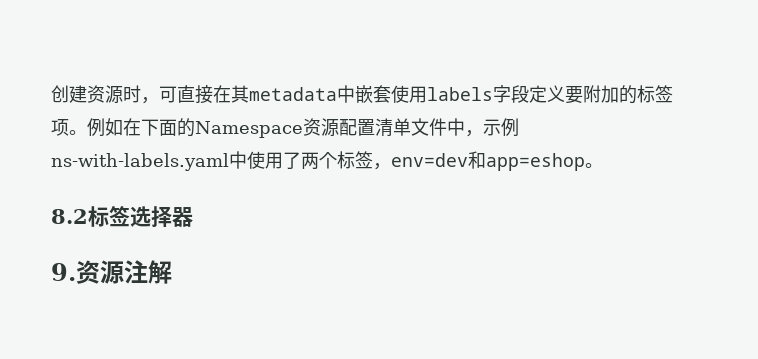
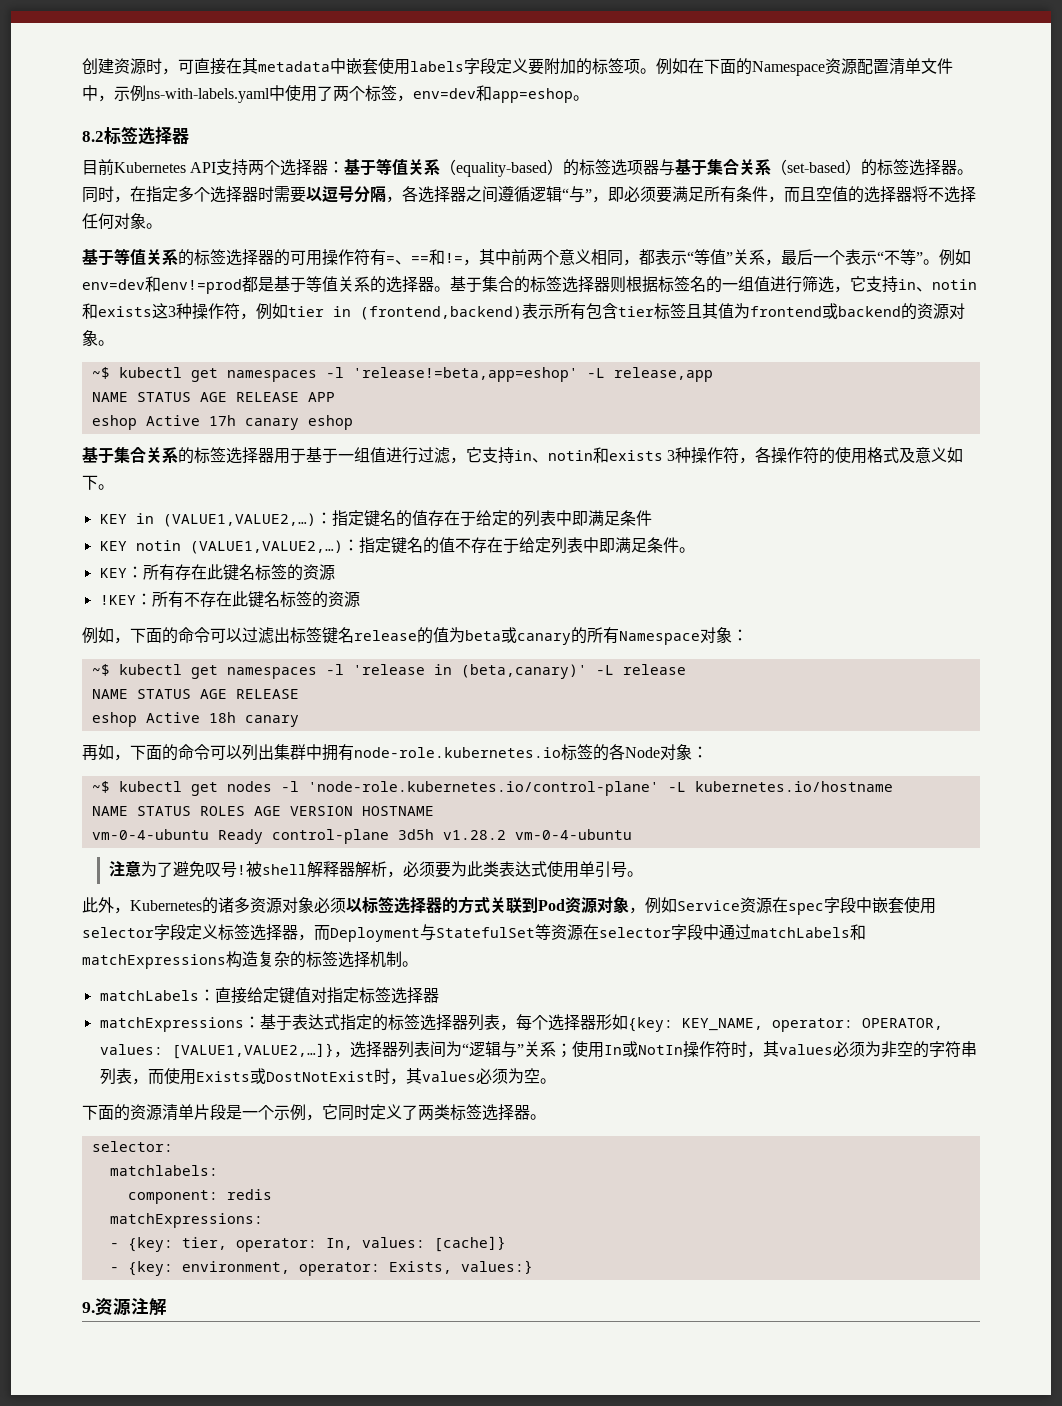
(193, 217) none -> [82,158,974,177] [82,186,976,203] [82,213,162,229] [82,248,971,266] [82,275,977,294] [82,303,965,320] [82,330,114,346] [91,367,713,382] [91,392,335,402] [91,415,353,430] [82,447,964,464] [82,475,114,490] [99,510,652,527] [99,537,695,554] [99,564,335,581] [99,591,360,608] [82,627,748,645] [91,664,686,679] [91,689,299,699] [91,712,299,727] [82,744,708,761] [91,781,893,796] [91,806,434,816] [91,829,632,844] [108,861,643,878] [82,896,936,915] [82,924,866,942] [82,951,418,969] [99,987,439,1004] [99,1014,943,1032] [99,1041,977,1059] [99,1068,556,1085] [82,1104,546,1121] [91,1141,173,1152] [109,1165,218,1176] [127,1189,272,1204] [109,1213,263,1228] [109,1236,506,1252] [109,1260,533,1276] // 目前Kubernetes API支持两个选择器：基于等值关系（equality-based）的标签选项器与基于集合关系（set-based）的标签选择器。同时，在指定多个选择器时需要以逗号分隔，各选择器之间遵循逻辑“与”，即必须要满足所有条件，而且空值的选择器将不选择任何对象。 // 基于等值关系的标签选择器的可用操作符有=、==和!=，其中前两个意义相同，都表示“等值”关系，最后一个表示“不等”。例如env=dev和env!=prod都是基于等值关系的选择器。基于集合的标签选择器则根据标签名的一组值进行筛选，它支持in、notin和exists这3种操作符，例如tier in (frontend,backend)表示所有包含tier标签且其值为frontend或backend的资源对象。 // ~$ kubectl get namespaces -l 'release!=beta,app=eshop' -L release,app // NAME STATUS AGE RELEASE APP // eshop Active 17h canary eshop // 基于集合关系的标签选择器用于基于一组值进行过滤，它支持in、notin和exists 3种操作符，各操作符的使用格式及意义如下。 // KEY in (VALUE1,VALUE2,…)：指定键名的值存在于给定的列表中即满足条件 // KEY notin (VALUE1,VALUE2,…)：指定键名的值不存在于给定列表中即满足条件。 // KEY：所有存在此键名标签的资源 // !KEY：所有不存在此键名标签的资源 // 例如，下面的命令可以过滤出标签键名release的值为beta或canary的所有Namespace对象： // ~$ kubectl get namespaces -l 'release in (beta,canary)' -L release // NAME STATUS AGE RELEASE // eshop Active 18h canary // 再如，下面的命令可以列出集群中拥有node-role.kubernetes.io标签的各Node对象： // ~$ kubectl get nodes -l 'node-role.kubernetes.io/control-plane' -L kubernetes.io/hostname // NAME STATUS ROLES AGE VERSION HOSTNAME // vm-0-4-ubuntu Ready control-plane 3d5h v1.28.2 vm-0-4-ubuntu // 注意为了避免叹号!被shell解释器解析，必须要为此类表达式使用单引号。 // 此外，Kubernetes的诸多资源对象必须以标签选择器的方式关联到Pod资源对象，例如Service资源在spec字段中嵌套使用selector字段定义标签选择器，而Deployment与StatefulSet等资源在selector字段中通过matchLabels和matchExpressions构造复杂的标签选择机制。 // matchLabels：直接给定键值对指定标签选择器 // matchExpressions：基于表达式指定的标签选择器列表，每个选择器形如{key: KEY_NAME, operator: OPERATOR, values: [VALUE1,VALUE2,…]}，选择器列表间为“逻辑与”关系；使用In或NotIn操作符时，其values必须为非空的字符串列表，而使用Exists或DostNotExist时，其values必须为空。 // 下面的资源清单片段是一个示例，它同时定义了两类标签选择器。 // selector: // matchlabels: // component: redis // matchExpressions: // - {key: tier, operator: In, values: [cache]} // - {key: environment, operator: Exists, values:}

